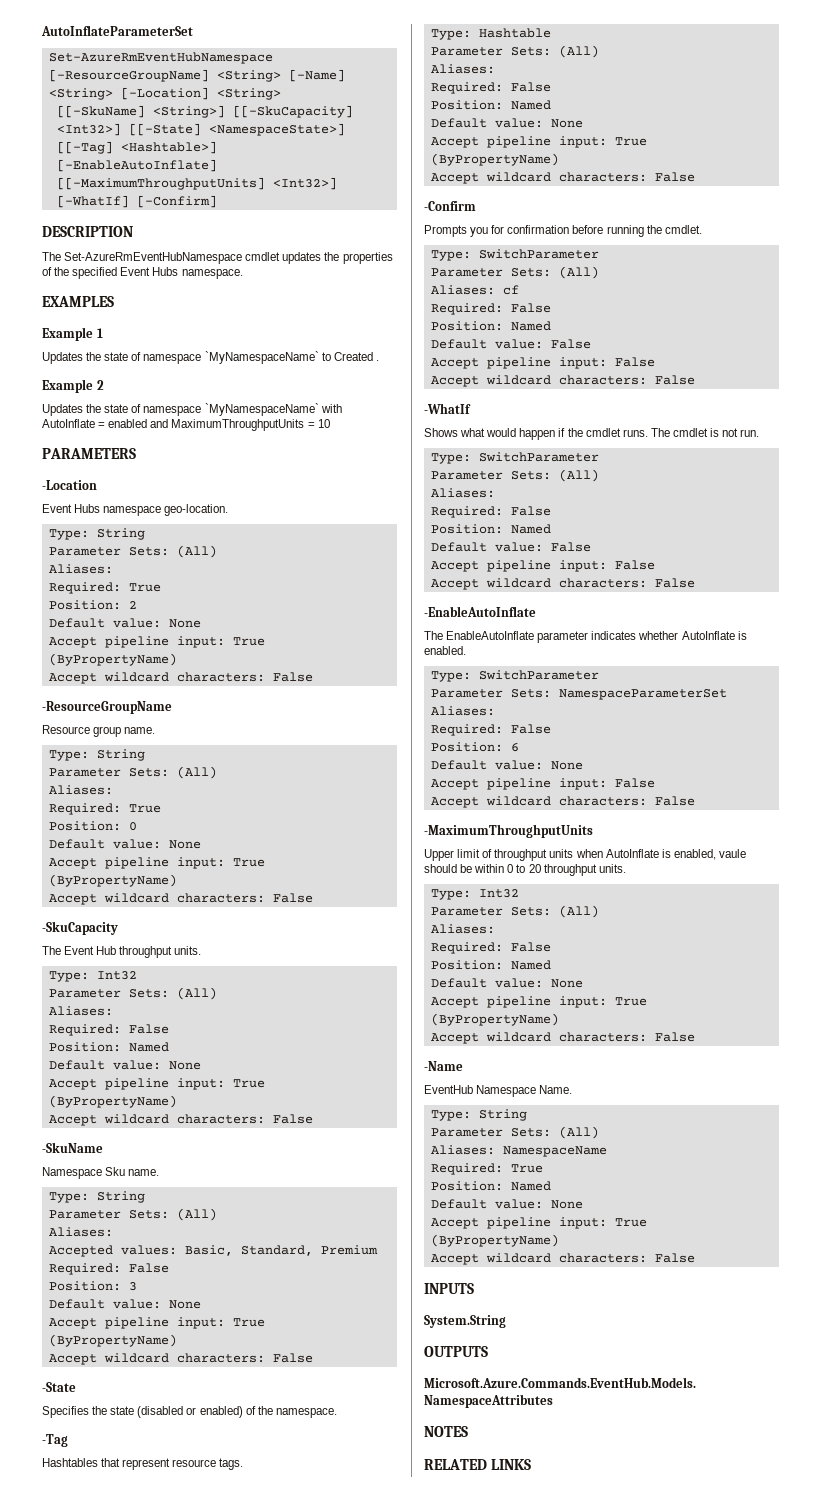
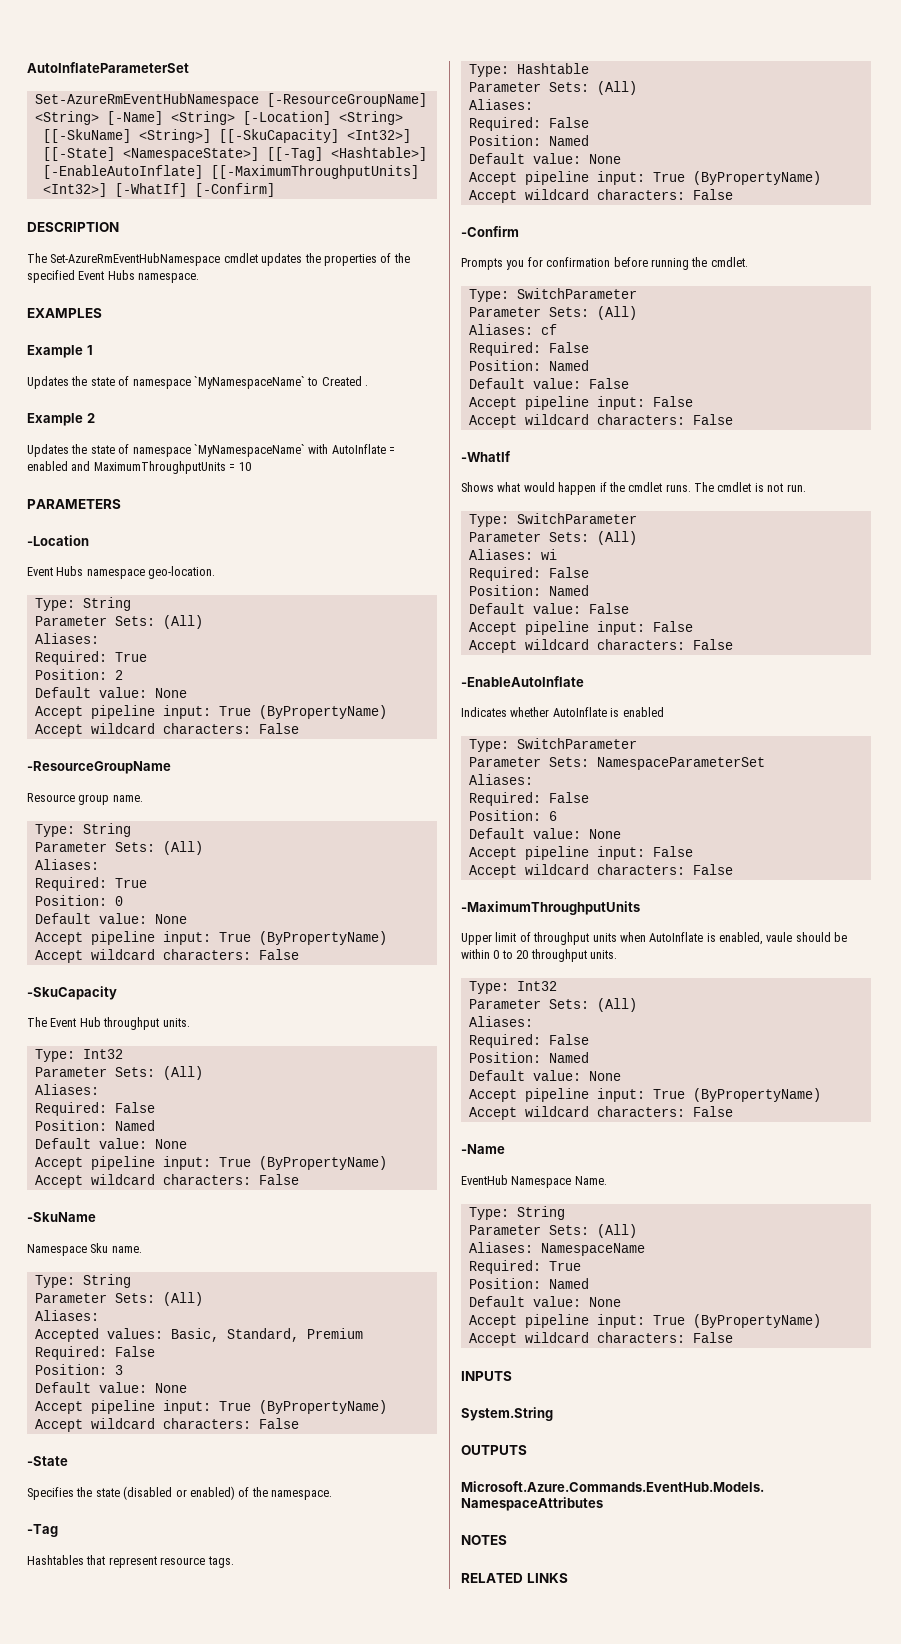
(495, 493) none -> [540,549,557,560] wi
[424,631,637,643] The EnableAutoInflate parameter indicates -> [461,707,507,717] Indicates
[424,646,466,655] enabled. -> [622,707,664,717] enabled

